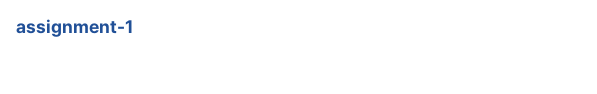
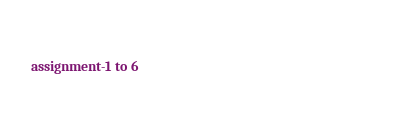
(133, 28) none -> [114,60,139,71] to 6

